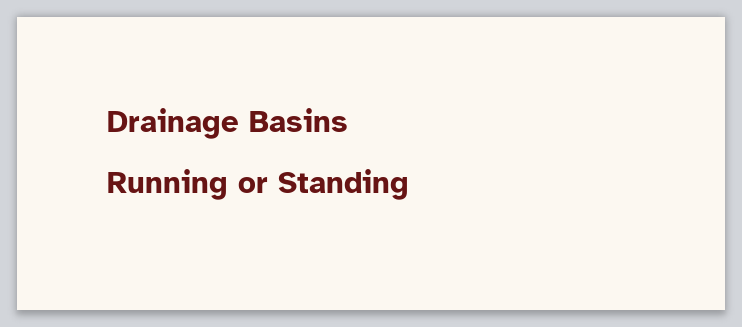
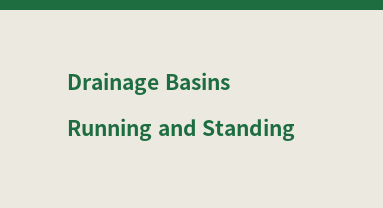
[238,177,268,193] or -> [157,119,197,136] and

